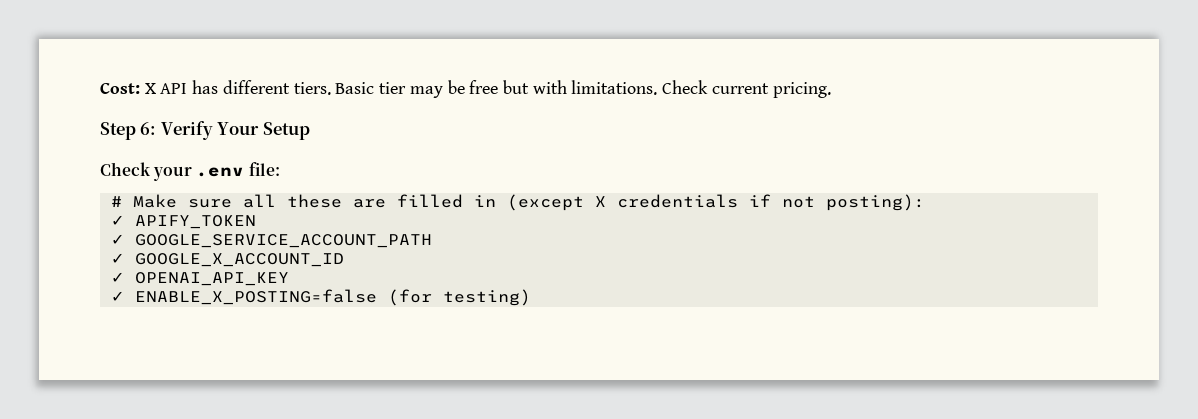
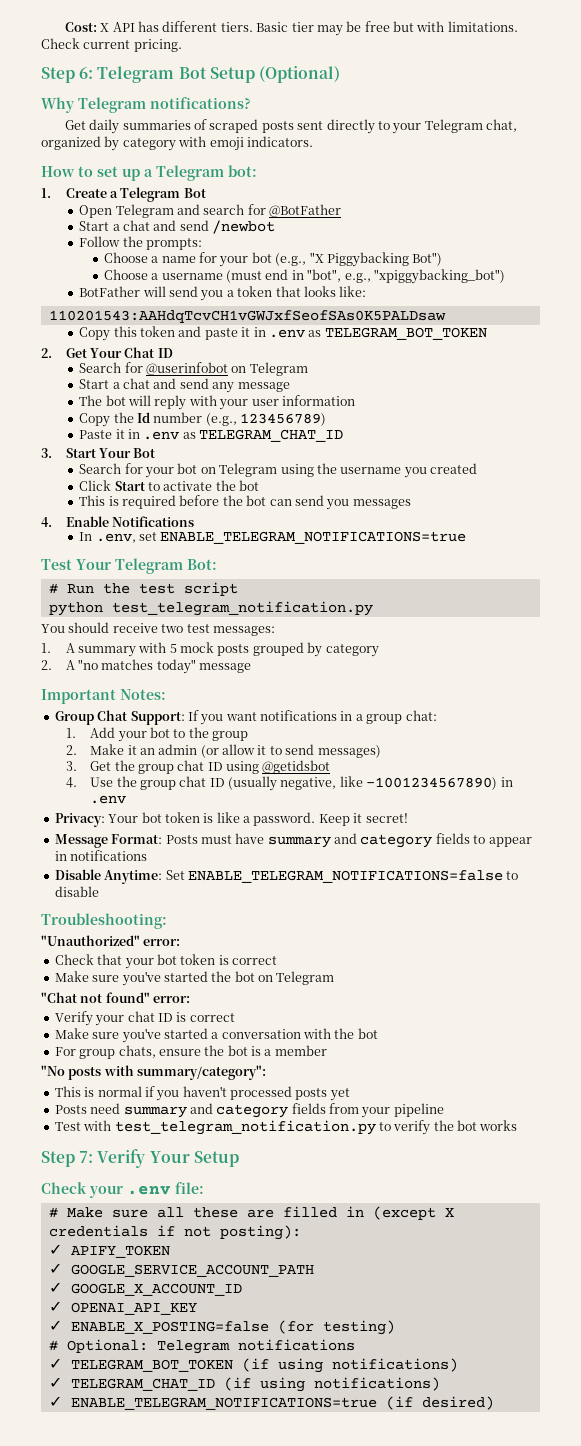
(157, 128) none -> [97,66,340,83] [41,97,251,113] [64,119,518,134] [41,136,313,151] [41,165,257,181] [41,187,206,202] [79,204,342,218] [79,220,276,234] [79,236,203,250] [103,252,443,267] [103,269,505,284] [79,286,367,301] [48,310,446,323] [79,326,487,341] [41,347,173,358] [79,362,308,376] [79,378,290,393] [79,395,355,410] [79,412,327,427] [79,429,344,442] [41,448,156,458] [79,463,478,478] [79,480,260,491] [79,495,411,510] [41,516,194,527] [79,531,467,544] [41,558,217,574] [48,582,238,596] [48,601,373,616] [41,622,275,636] [41,642,379,657] [41,659,252,674] [41,689,166,704] [54,710,437,725] [65,727,249,742] [65,744,381,758] [65,760,331,774] [65,776,513,791] [90,795,127,804] [54,812,408,827] [54,833,532,848] [54,850,148,861] [54,869,519,884] [54,886,99,897] [41,913,167,929] [41,935,181,946] [54,954,277,969] [54,971,335,986] [41,992,191,1003] [54,1011,235,1026] [54,1028,378,1043] [54,1045,327,1059] [41,1065,267,1080] [54,1086,350,1101] [54,1103,444,1118] [54,1120,518,1135] [41,1151,94,1167] Telegram Bot Setup (Optional) // Why Telegram notifications? // Get daily summaries of scraped posts sent directly to your Telegram chat, organized by category with emoji indicators. // How to set up a Telegram bot: // 1. Create a Telegram Bot // Open Telegram and search for @BotFather // Start a chat and send /newbot // Follow the prompts: // Choose a name for your bot (e.g., "X Piggybacking Bot") // Choose a username (must end in "bot", e.g., "xpiggybacking_bot") // BotFather will send you a token that looks like: // 110201543:AAHdqTcvCH1vGWJxfSeofSAs0K5PALDsaw // Copy this token and paste it in .env as TELEGRAM_BOT_TOKEN // 2. Get Your Chat ID // Search for @userinfobot on Telegram // Start a chat and send any message // The bot will reply with your user information // Copy the Id number (e.g., 123456789) // Paste it in .env as TELEGRAM_CHAT_ID // 3. Start Your Bot // Search for your bot on Telegram using the username you created // Click Start to activate the bot // This is required before the bot can send you messages // 4. Enable Notifications // In .env, set ENABLE_TELEGRAM_NOTIFICATIONS=true // Test Your Telegram Bot: // # Run the test script // python test_telegram_notification.py // You should receive two test messages: // 1. A summary with 5 mock posts grouped by category // 2. A "no matches today" message // Important Notes: // Group Chat Support: If you want notifications in a group chat: // 1. Add your bot to the group // 2. Make it an admin (or allow it to send messages) // 3. Get the group chat ID using @getidsbot // 4. Use the group chat ID (usually negative, like -1001234567890) in .env // Privacy: Your bot token is like a password. Keep it secret! // Message Format: Posts must have summary and category fields to appear in notifications // Disable Anytime: Set ENABLE_TELEGRAM_NOTIFICATIONS=false to disable // Troubleshooting: // "Unauthorized" error: // Check that your bot token is correct // Make sure you've started the bot on Telegram // "Chat not found" error: // Verify your chat ID is correct // Make sure you've started a conversation with the bot // For group chats, ensure the bot is a member // "No posts with summary/category": // This is normal if you haven't processed posts yet // Posts need summary and category fields from your pipeline // Test with test_telegram_notification.py to verify the bot works // Step 7:
(531, 297) none -> [48,1339,355,1354] [48,1358,458,1373] [48,1377,440,1392] [48,1396,494,1410] // # Optional: Telegram notifications // ✓ TELEGRAM_BOT_TOKEN (if using notifications) // ✓ TELEGRAM_CHAT_ID (if using notifications) // ✓ ENABLE_TELEGRAM_NOTIFICATIONS=true (if desired)

